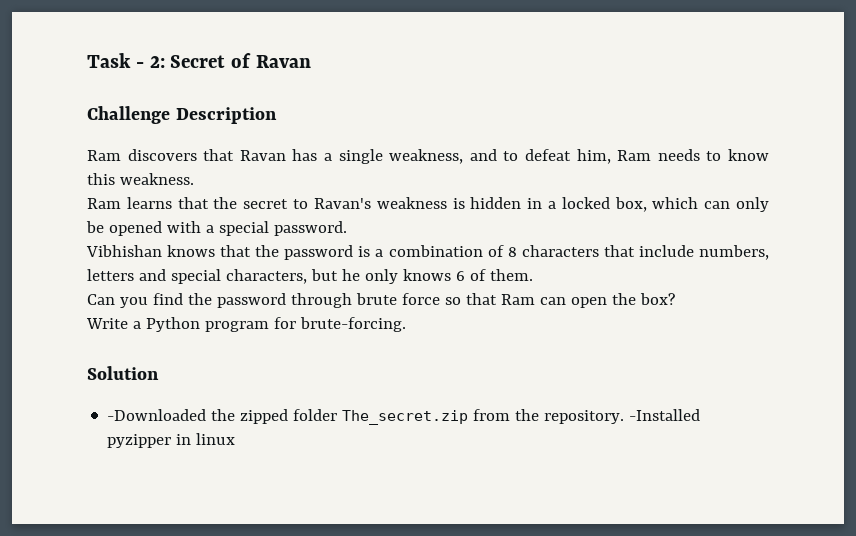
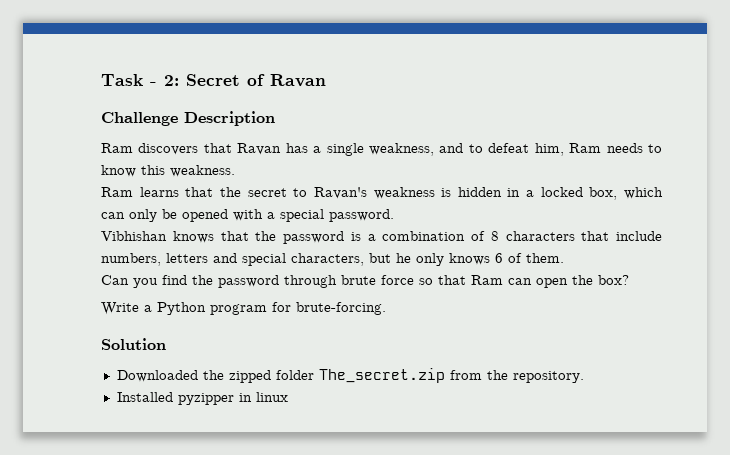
[107,409,207,421] -Downloaded -> [116,370,198,382] Downloaded
[629,409,701,421] -Installed -> [116,392,173,402] // Installed

